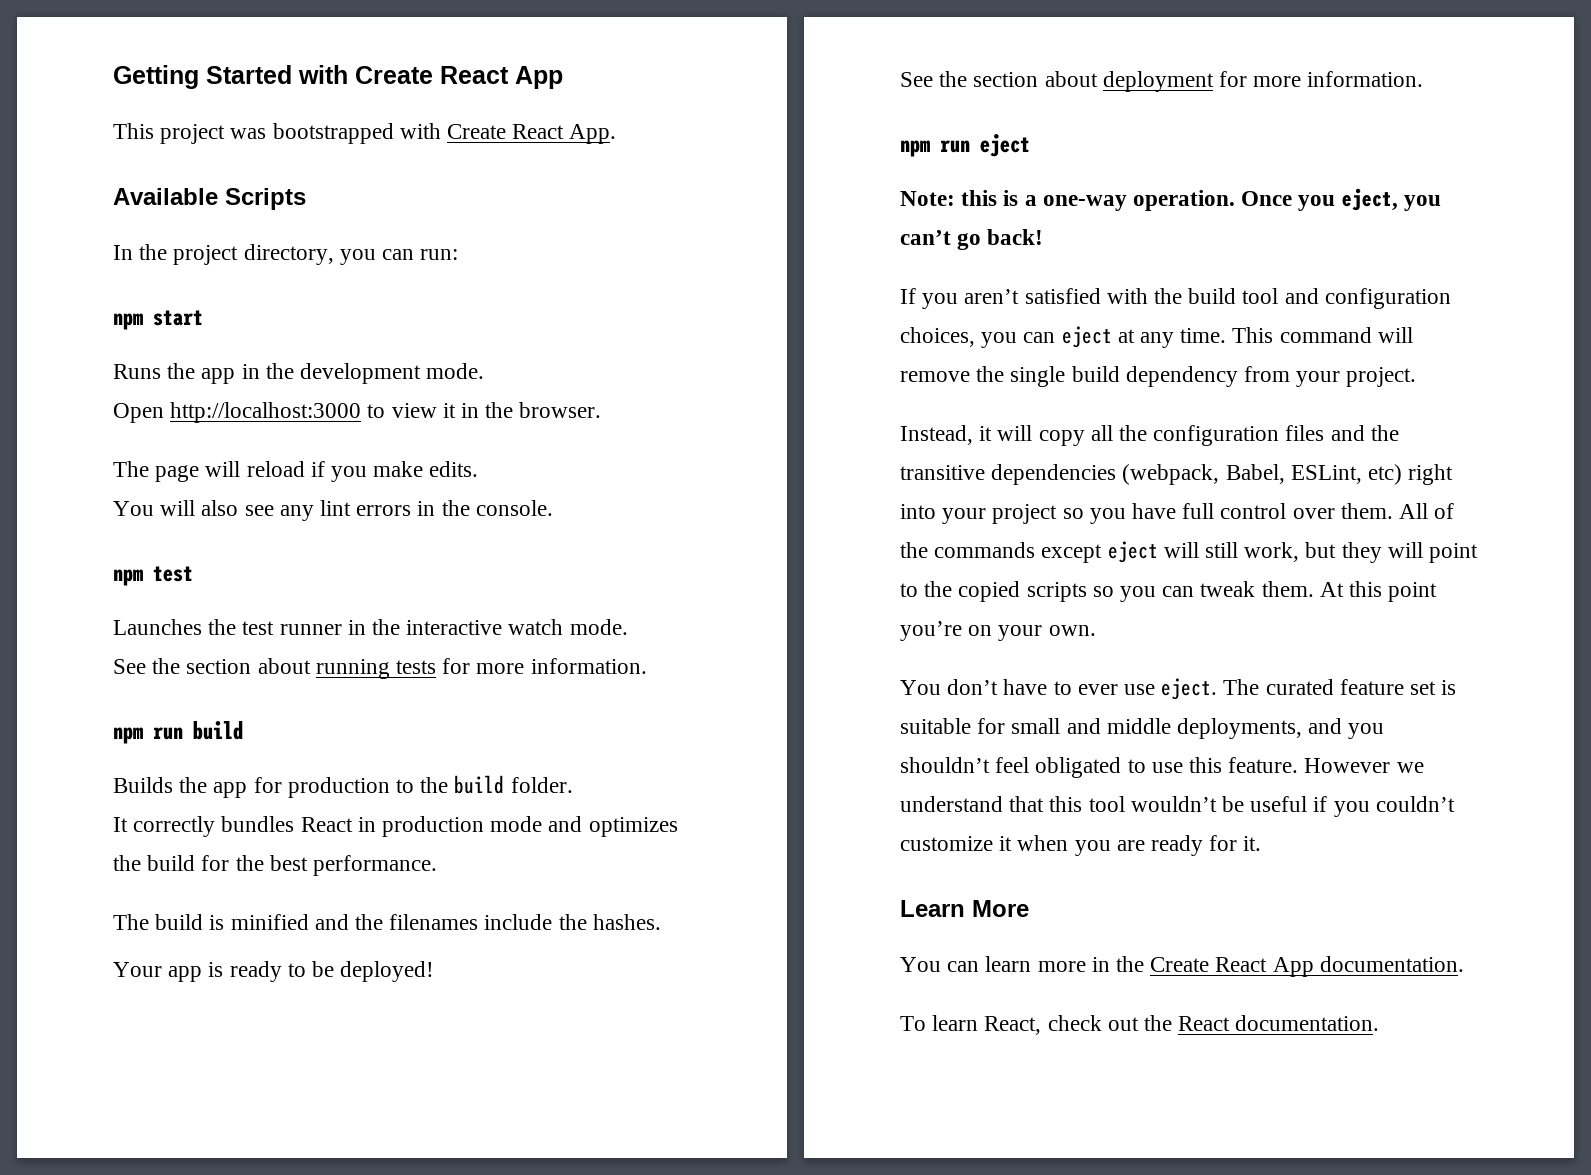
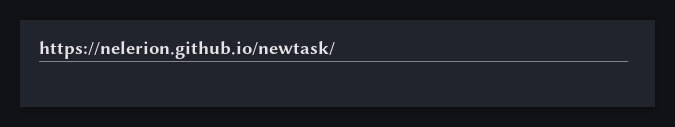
[113,65,563,89] [113,123,617,144] [113,188,306,210] [113,244,459,265] [113,310,203,330] [113,363,485,384] [113,402,602,423] [113,461,479,482] [113,500,553,521] [113,566,193,586] [113,619,628,635] [113,658,647,679] [113,721,243,744] [113,775,573,798] [113,816,678,837] [113,855,438,876] [113,914,661,930] [113,961,435,982] [900,71,1424,92] [900,134,1030,157] [900,188,1441,211] [900,229,1044,250] [900,288,1451,309] [900,326,1413,348] [900,366,1417,387] [900,425,1399,446] [900,464,1454,485] [900,503,1455,524] [900,541,1479,563] [900,581,1438,602] [900,621,1096,641] [900,678,1457,700] [900,718,1385,739] [900,757,1424,778] [900,796,1455,817] [900,835,1262,856] [900,900,1029,917] [900,956,1464,977] [900,1015,1380,1035] Getting Started with Create React App // This project was bootstrapped with Create React App. // Available Scripts // In the project directory, you can run: // npm start // Runs the app in the development mode. // Open http://localhost:3000 to view it in the browser. // The page will reload if you make edits. // You will also see any lint errors in the console. // npm test // Launches the test runner in the interactive watch mode. // See the section about running tests for more information. // npm run build // Builds the app for production to the build folder. // It correctly bundles React in production mode and optimizes the build for the best performance. // The build is minified and the filenames include the hashes. // Your app is ready to be deployed! // See the section about deployment for more information. // npm run eject // Note: this is a one-way operation. Once you eject, you can’t go back! // If you aren’t satisfied with the build tool and configuration choices, you can eject at any time. This command will remove the single build dependency from your project. // Instead, it will copy all the configuration files and the transitive dependencies (webpack, Babel, ESLint, etc) right into your project so you have full control over them. All of the commands except eject will still work, but they will point to the copied scripts so you can tweak them. At this point you’re on your own. // You don’t have to ever use eject. The curated feature set is suitable for small and middle deployments, and you shouldn’t feel obligated to use this feature. However we understand that this tool wouldn’t be useful if you couldn’t customize it when you are ready for it. // Learn More // You can learn more in the Create React App documentation. // To learn React, check out the React documentation. -> [39,41,335,59] https://nelerion.github.io/newtask/

